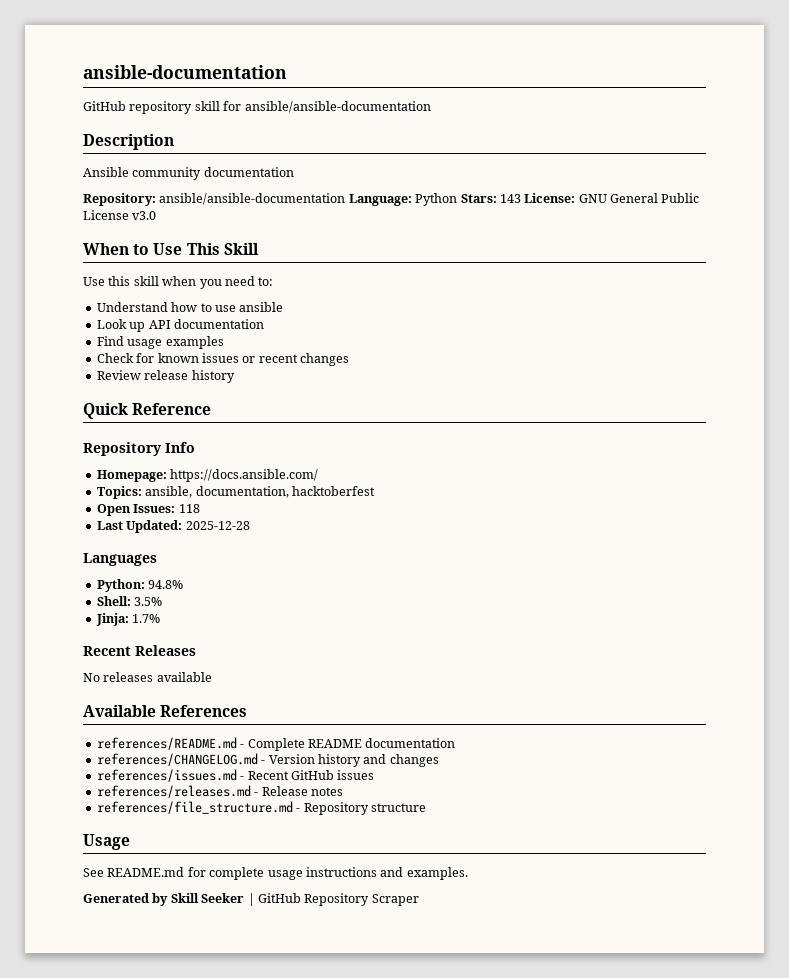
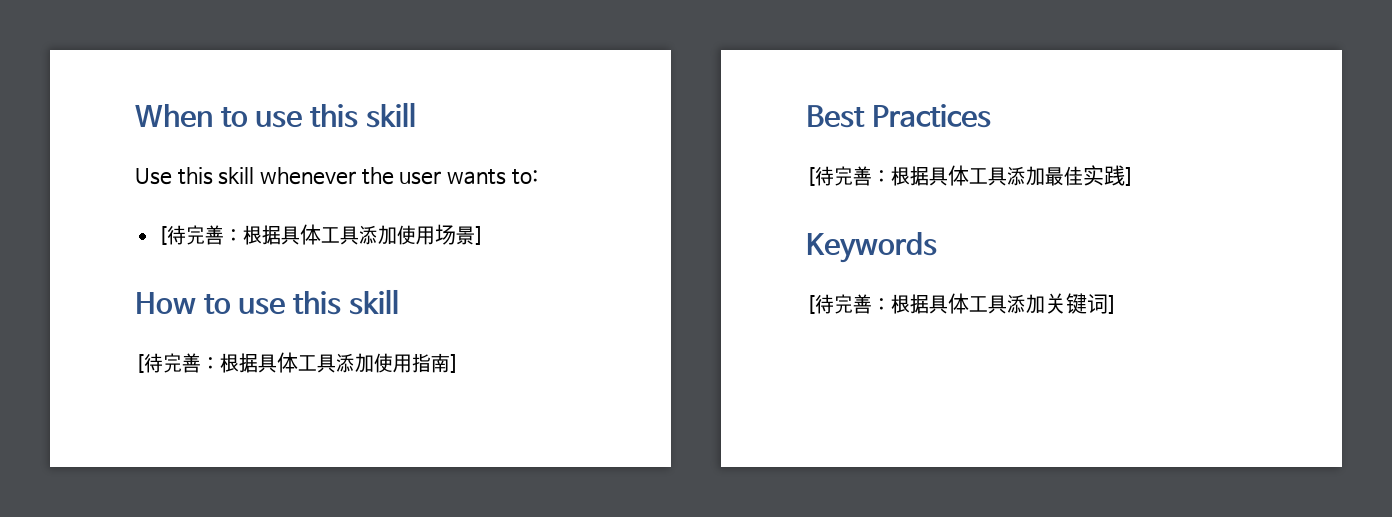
[83,65,287,79] [83,101,431,114] [83,134,174,150] [83,167,294,180] [83,193,700,206] [83,210,157,220] [83,243,259,255] [83,276,274,289] [96,302,284,312] [96,319,264,332] [96,336,224,349] [96,353,349,366] [96,370,235,383] [83,403,212,419] [83,442,195,456] [96,469,319,482] [96,486,375,499] [96,504,200,516] [96,520,250,533] [83,553,157,566] [96,579,184,592] [96,596,163,606] [95,613,161,626] [83,645,196,656] [83,672,212,682] [83,705,248,717] [96,737,456,751] [96,753,439,767] [96,769,375,782] [96,785,343,798] [96,801,426,815] [83,834,130,850] [83,867,468,880] [83,893,419,906] ansible-documentation // GitHub repository skill for ansible/ansible-documentation // Description // Ansible community documentation // Repository: ansible/ansible-documentation Language: Python Stars: 143 License: GNU General Public License v3.0 // When to Use This Skill // Use this skill when you need to: // Understand how to use ansible // Look up API documentation // Find usage examples // Check for known issues or recent changes // Review release history // Quick Reference // Repository Info // Homepage: https://docs.ansible.com/ // Topics: ansible, documentation, hacktoberfest // Open Issues: 118 // Last Updated: 2025-12-28 // Languages // Python: 94.8% // Shell: 3.5% // Jinja: 1.7% // Recent Releases // No releases available // Available References // references/README.md - Complete README documentation // references/CHANGELOG.md - Version history and changes // references/issues.md - Recent GitHub issues // references/releases.md - Release notes // references/file_structure.md - Repository structure // Usage // See README.md for complete usage instructions and examples. // Generated by Skill Seeker | GitHub Repository Scraper -> [135,102,416,128] [135,167,538,185] [158,224,485,245] [135,289,399,315] [135,352,459,373] [806,104,991,128] [806,165,1134,186] [806,232,937,263] [806,293,1117,314] When to use this skill // Use this skill whenever the user wants to: // [待完善：根据具体工具添加使用场景] // How to use this skill // [待完善：根据具体工具添加使用指南] // Best Practices // [待完善：根据具体工具添加最佳实践] // Keywords // [待完善：根据具体工具添加关键词]

